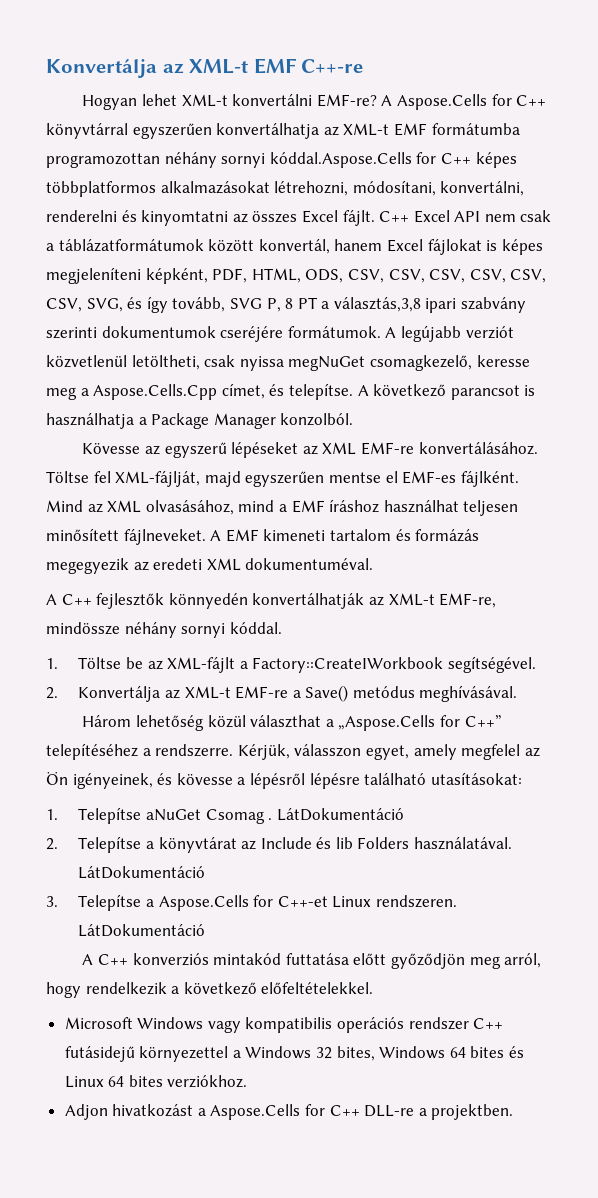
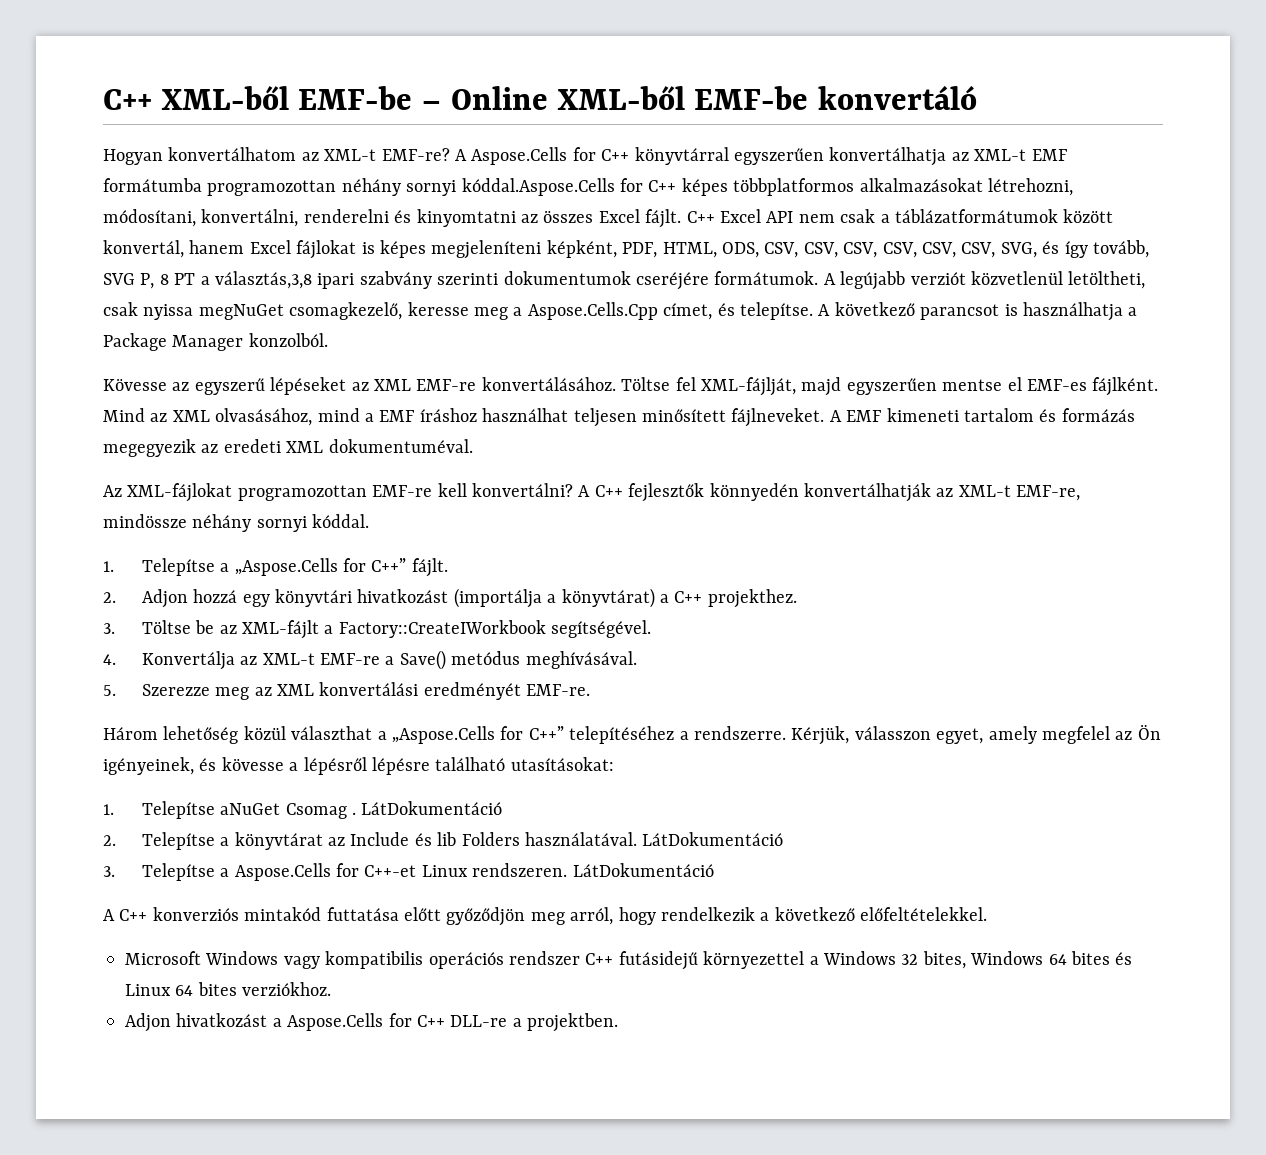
[46,58,364,78] [82,94,313,110] Konvertálja az XML-t EMF C++-re // Hogyan lehet XML-t konvertálni -> [103,85,978,110] [103,147,377,165] C++ XML-ből EMF-be – Online XML-ből EMF-be konvertáló // Hogyan konvertálhatom az XML-t
(374, 564) none -> [103,483,573,502] Az XML-fájlokat programozottan EMF-re kell konvertálni?
(58, 663) none -> [141,558,448,577] [103,588,797,608] [103,623,115,634] Telepítse a „Aspose.Cells for C++” fájlt. // 2. Adjon hozzá egy könyvtári hivatkozást (importálja a könyvtárat) a C++ projekthez. // 3.
[46,687,58,699] 2. -> [103,654,116,665] 4.
(518, 693) none -> [103,682,591,700] // 5. Szerezze meg az XML konvertálási eredményét EMF-re.

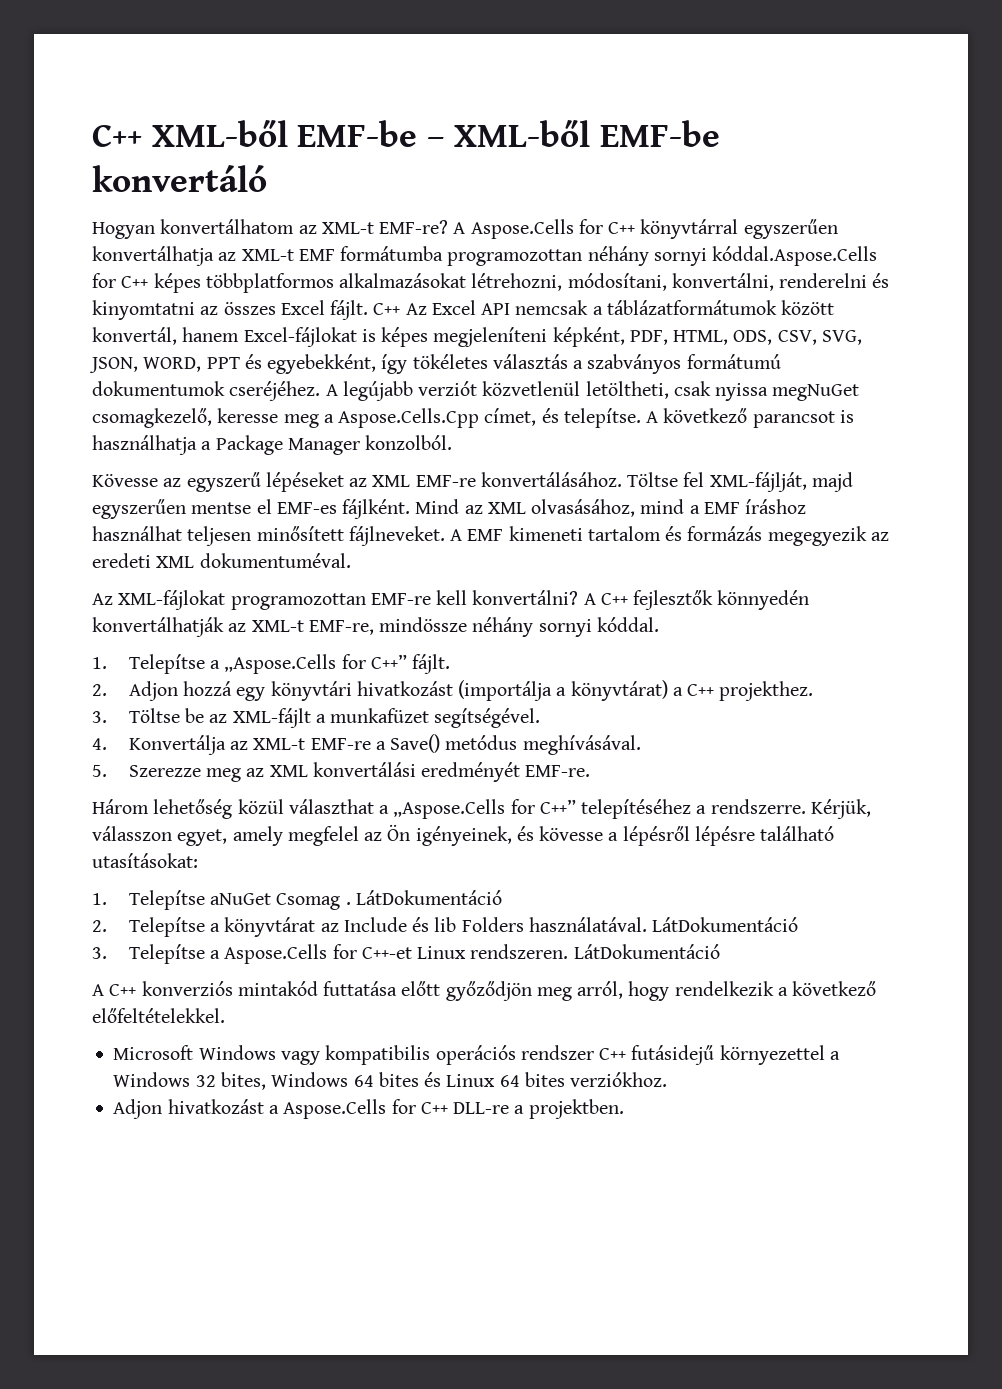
[450,86,548,110] Online -> (445, 142) none
(715, 217) none -> [405,303,427,315] Az
[798,209,876,223] nem csak -> [515,300,589,315] nemcsak
[249,240,357,259] Excel fájlokat -> [243,327,357,347] Excel-fájlokat
[803,240,1149,258] [103,271,819,290] CSV, CSV, CSV, CSV, CSV, SVG, és így tovább, SVG P, 8 PT a választás,3,8 ipari szabvány szerinti dokumentumok cseréjére formátumok. -> [821,330,862,345] [89,354,781,374] [92,381,321,401] SVG, JSON, WORD, PPT és egyebekként, így tökéletes választás a szabványos formátumú dokumentumok cseréjéhez.
[338,620,546,638] Factory::CreateIWorkbook -> [330,708,430,723] munkafüzet

